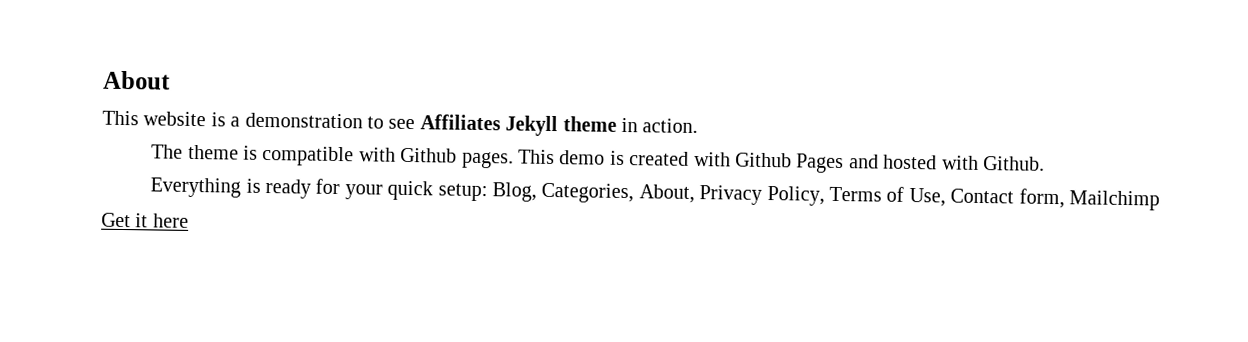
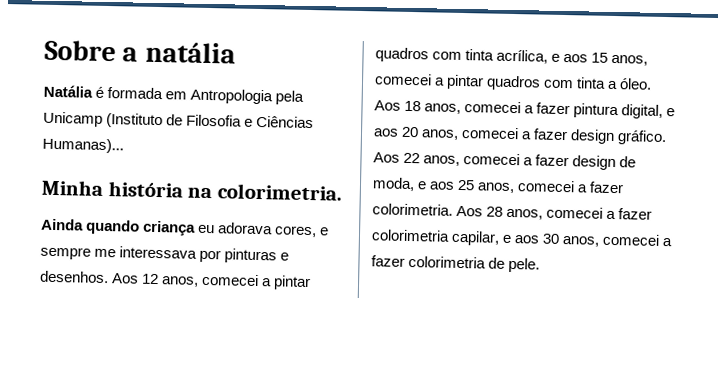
[103,70,171,90] [102,110,699,137] [151,144,1046,174] [150,177,1161,211] [101,212,189,228] About // This website is a demonstration to see Affiliates Jekyll theme in action. // The theme is compatible with Github pages. This demo is created with Github Pages and hosted with Github. // Everything is ready for your quick setup: Blog, Categories, About, Privacy Policy, Terms of Use, Contact form, Mailchimp // Get it here -> [44,39,236,64] [43,84,305,105] [43,111,315,129] [42,137,124,154] [41,179,342,201] [41,218,330,238] [40,246,290,264] [40,270,312,291] [375,47,649,66] [374,73,653,91] [374,100,676,119] [373,126,668,146] [373,152,637,171] [372,177,625,194] [372,203,653,220] [371,229,674,247] [371,255,541,273] Sobre a natália // Natália é formada em Antropologia pela Unicamp (Instituto de Filosofia e Ciências Humanas)... // Minha história na colorimetria. // Ainda quando criança eu adorava cores, e sempre me interessava por pinturas e desenhos. Aos 12 anos, comecei a pintar quadros com tinta acrílica, e aos 15 anos, comecei a pintar quadros com tinta a óleo. Aos 18 anos, comecei a fazer pintura digital, e aos 20 anos, comecei a fazer design gráfico. Aos 22 anos, comecei a fazer design de moda, e aos 25 anos, comecei a fazer colorimetria. Aos 28 anos, comecei a fazer colorimetria capilar, e aos 30 anos, comecei a fazer colorimetria de pele.

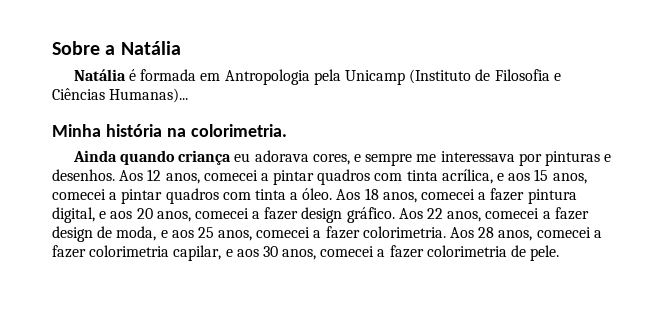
[144,41,236,64] natália -> [120,41,181,55] Natália

